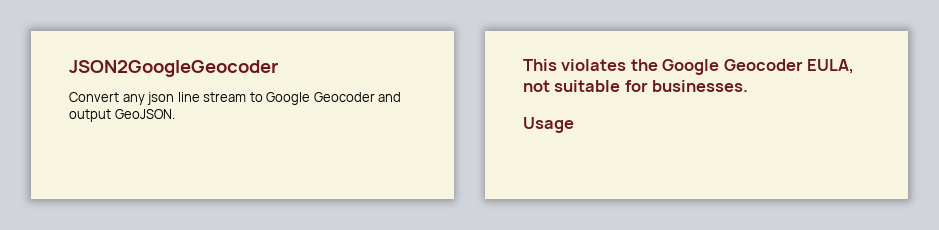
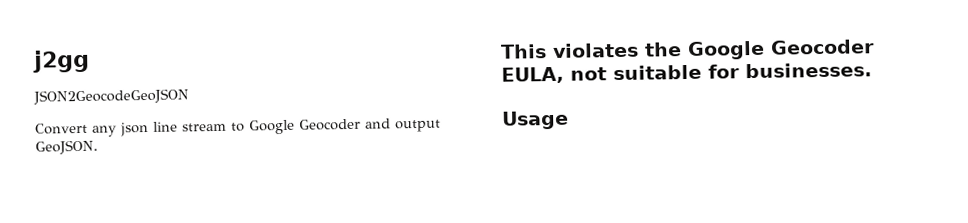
[69,60,278,77] JSON2GoogleGeocoder -> [33,49,90,73] [33,88,189,105] j2gg // JSON2GeocodeGeoJSON

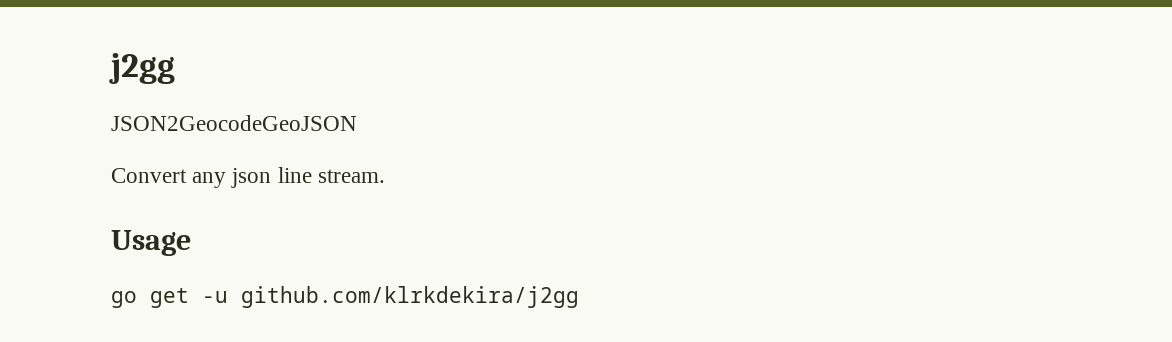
[182,118,441,135] [35,139,98,155] [501,39,875,60] [501,62,872,84] [502,110,569,130] stream to Google Geocoder and output GeoJSON. // This violates the Google Geocoder EULA, not suitable for businesses. // Usage -> [317,169,385,183] [111,230,191,256] [111,286,579,308] stream. // Usage // go get -u github.com/klrkdekira/j2gg

